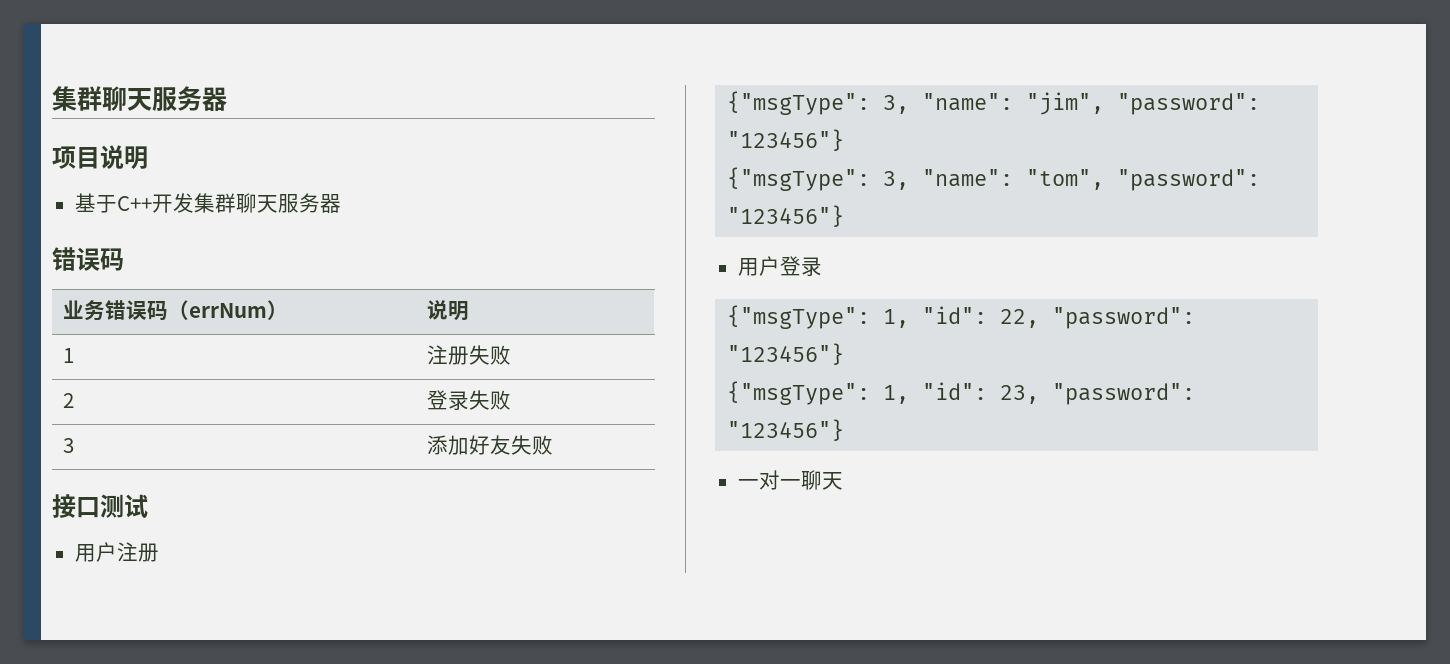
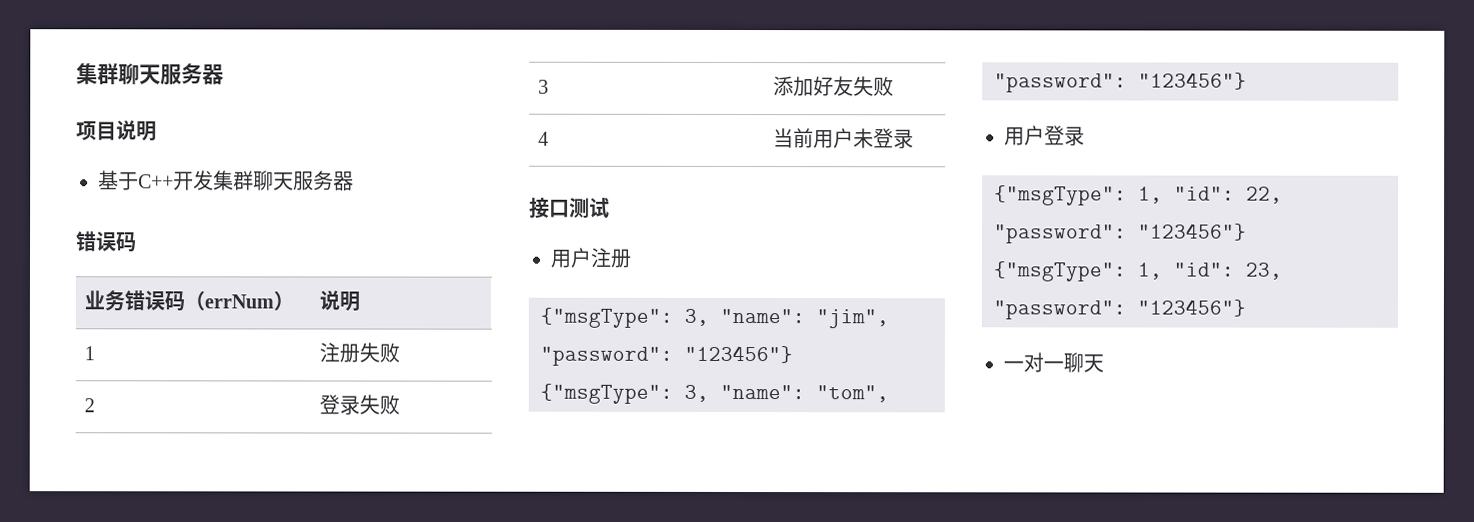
(554, 445) none -> [538,131,550,146] [773,128,915,149] // 4 | 当前用户未登录

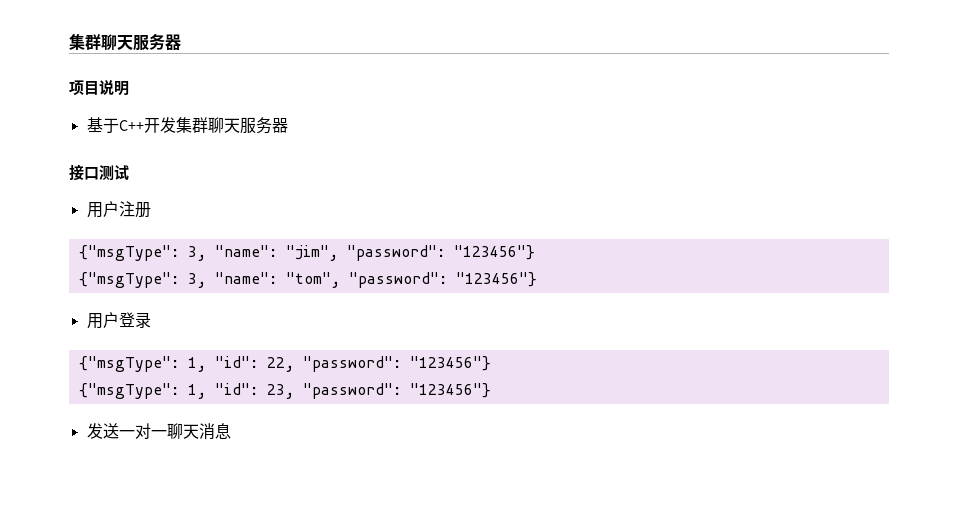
[76,231,137,253] [84,290,295,312] [319,290,361,312] [84,346,96,361] [319,342,401,363] [84,398,96,413] [319,394,401,415] [538,79,550,94] [773,76,895,97] [538,131,550,146] [773,128,915,149] // 错误码 // 业务错误码（errNum） | 说明 // 1 | 注册失败 // 2 | 登录失败 // 3 | 添加好友失败 // 4 | 当前用户未登录 -> (288, 125) none
(1246, 308) none -> [86,423,119,439] 发送
(1104, 363) none -> [198,423,231,440] 消息

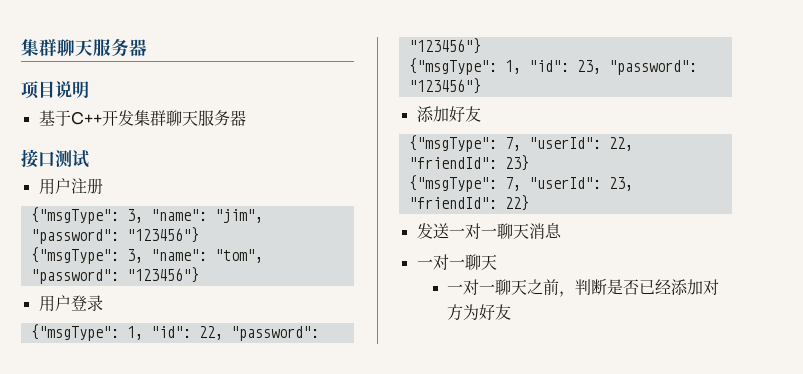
(491, 390) none -> [416,106,481,122] [408,135,633,152] [408,155,529,171] [408,175,633,192] [408,195,529,211] // 添加好友 // {"msgType": 7, "userId": 22, "friendId": 23} // {"msgType": 7, "userId": 23, "friendId": 22}
(231, 431) none -> [416,254,497,270] [446,279,719,297] [446,304,511,321] // 一对一聊天 // 一对一聊天之前，判断是否已经添加对方为好友

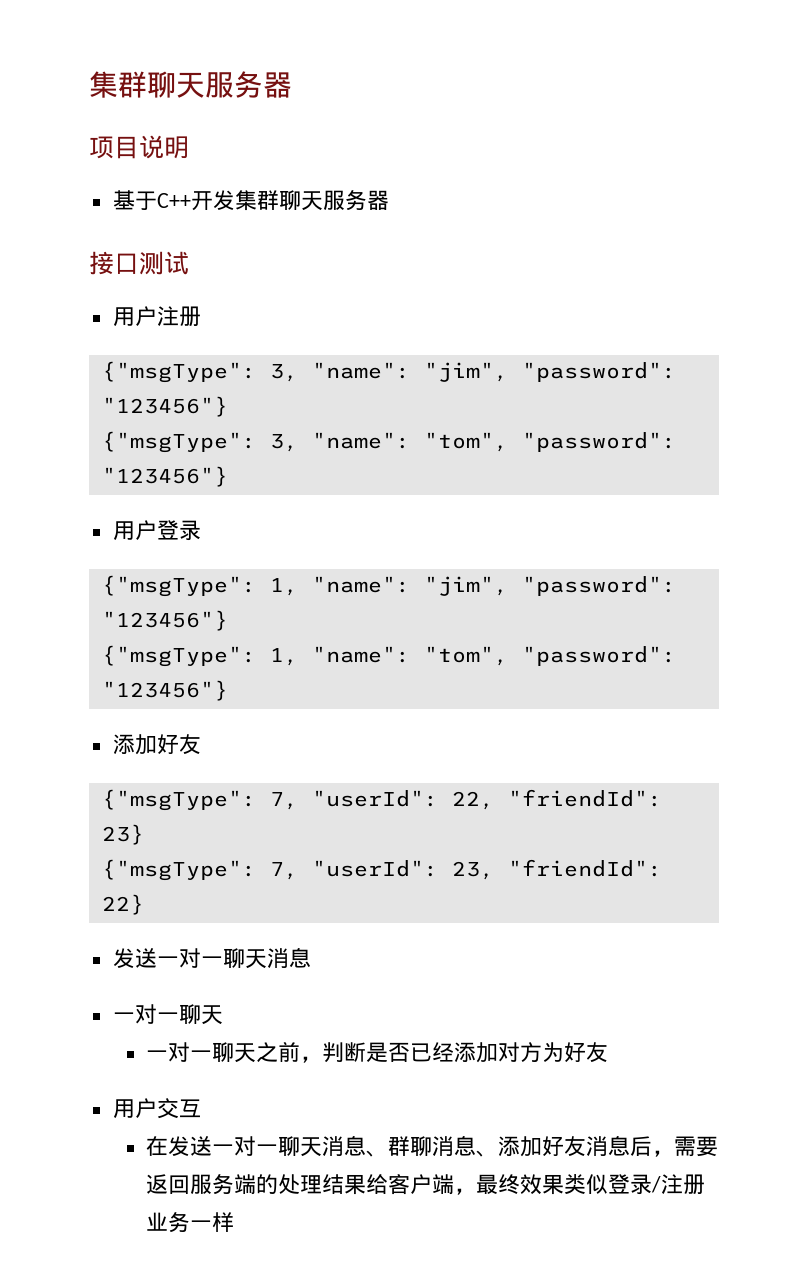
[150,326,223,340] "id": 22, -> [311,576,508,596] "name": "jim",
[528,60,601,74] "id": 23, -> [311,646,508,666] "name": "tom",
(511, 312) none -> [112,1098,201,1119] [146,1135,719,1157] [146,1174,706,1195] [146,1212,235,1233] // 用户交互 // 在发送一对一聊天消息、群聊消息、添加好友消息后，需要返回服务端的处理结果给客户端，最终效果类似登录/注册业务一样

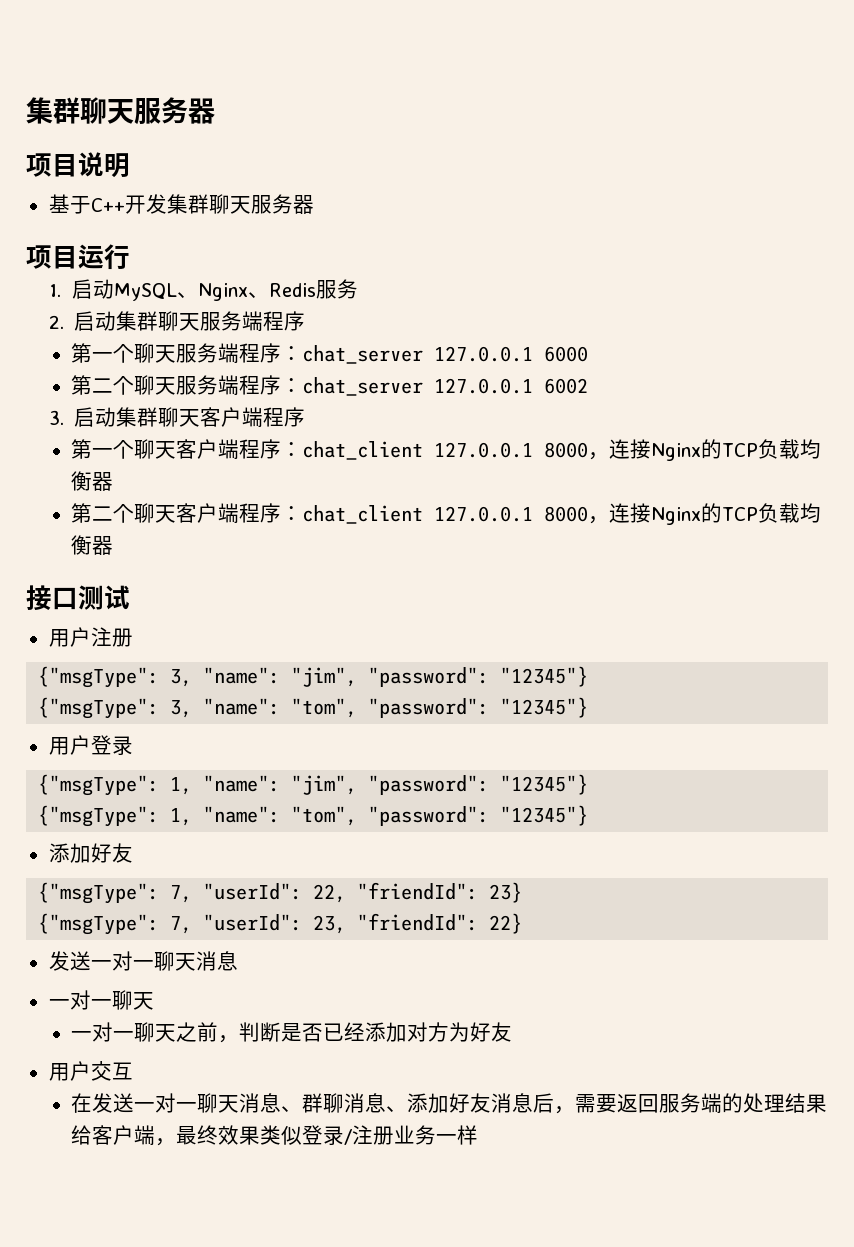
(389, 200) none -> [26,244,130,270] [48,279,358,301] [48,311,306,331] [71,343,589,364] [71,375,589,396] [48,407,306,427] [71,439,822,461] [71,471,114,491] [71,503,822,525] [71,535,114,555] // 项目运行 // 1.启动MySQL、Nginx、Redis服务 // 2.启动集群聊天服务端程序 // 第一个聊天服务端程序：chat_server 127.0.0.1 6000 // 第二个聊天服务端程序：chat_server 127.0.0.1 6002 // 3.启动集群聊天客户端程序 // 第一个聊天客户端程序：chat_client 127.0.0.1 8000，连接Nginx的TCP负载均衡器 // 第二个聊天客户端程序：chat_client 127.0.0.1 8000，连接Nginx的TCP负载均衡器
[101,396,228,417] "123456"} -> [500,666,589,687] "12345"}
[101,466,228,487] "123456"} -> [500,697,589,718] "12345"}
[101,610,228,631] "123456"} -> [500,774,589,795] "12345"}
[101,680,228,701] "123456"} -> [500,805,589,826] "12345"}

